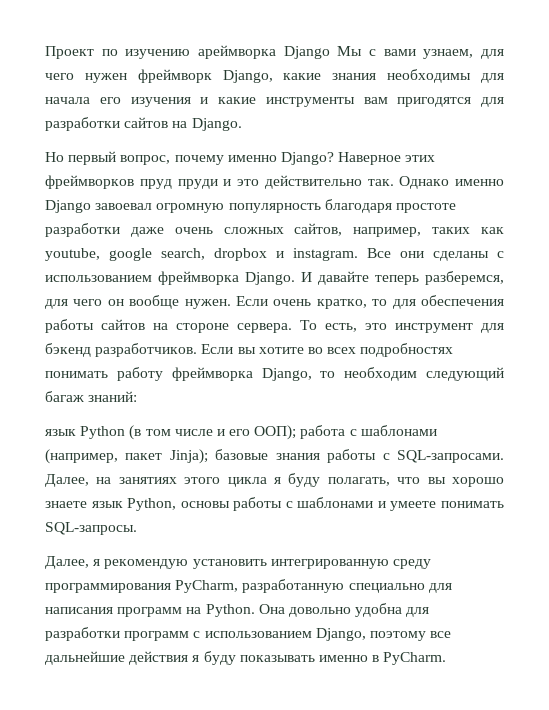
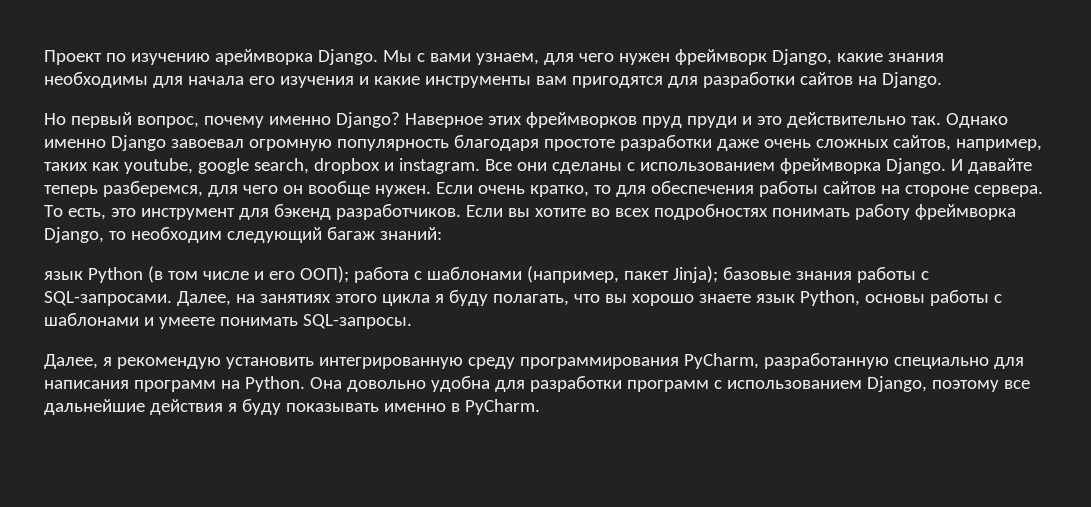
[283,46,330,59] Django -> [317,49,378,65] Django.

